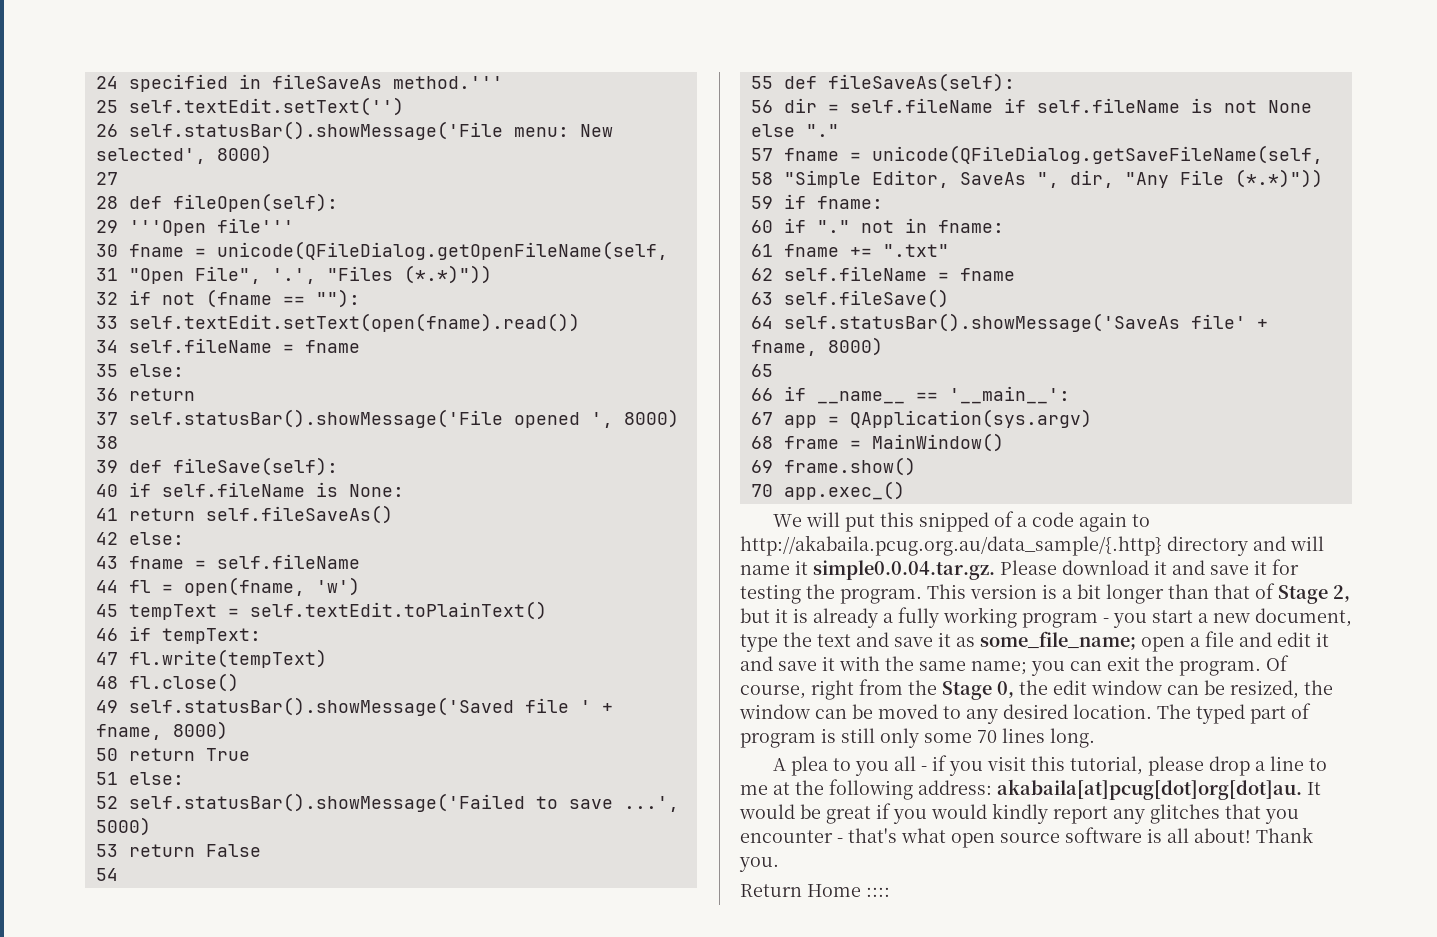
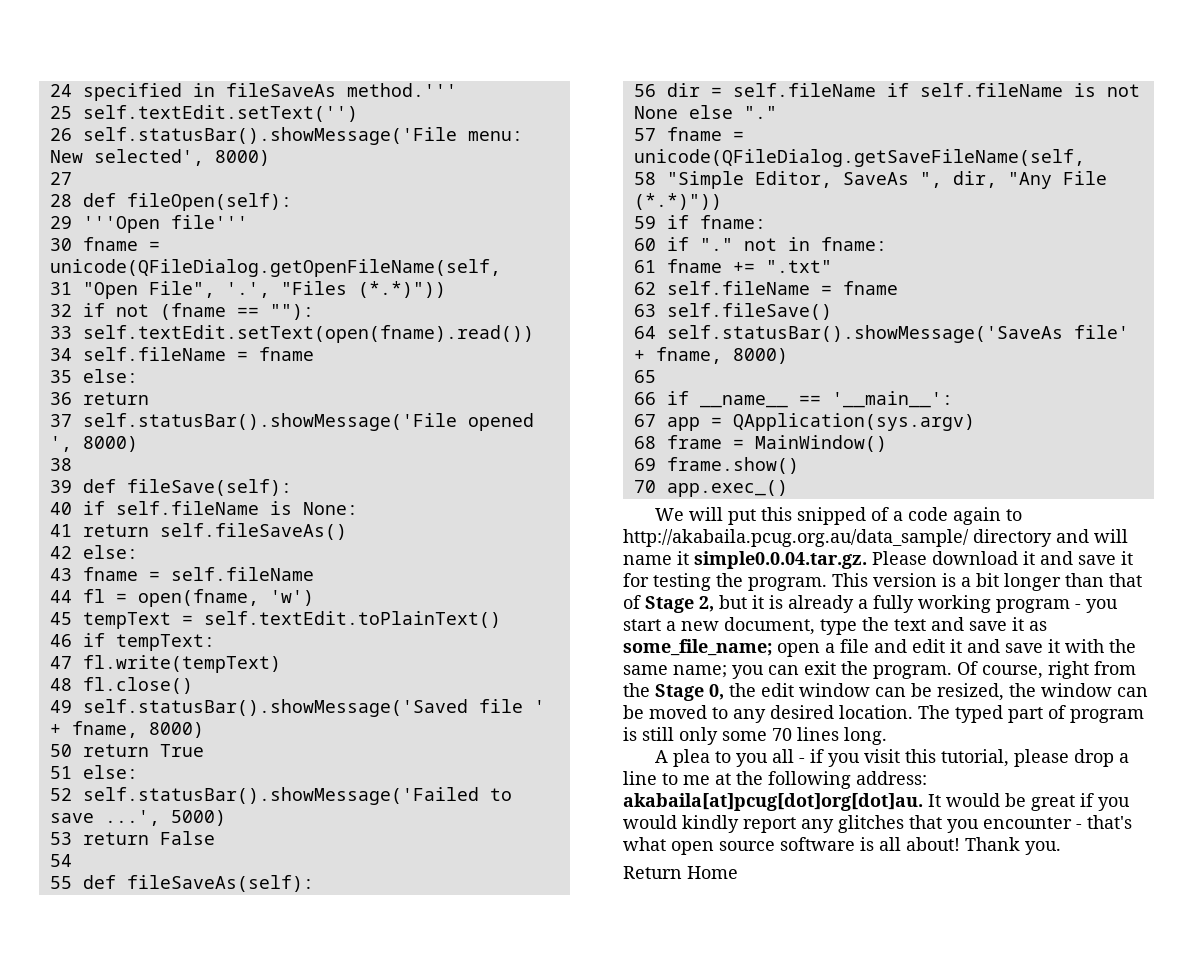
[740,535,1162,556] http://akabaila.pcug.org.au/data_sample/{.http} -> [623,529,969,547] http://akabaila.pcug.org.au/data_sample/
[866,887,890,897] :::: -> (738, 872) none

